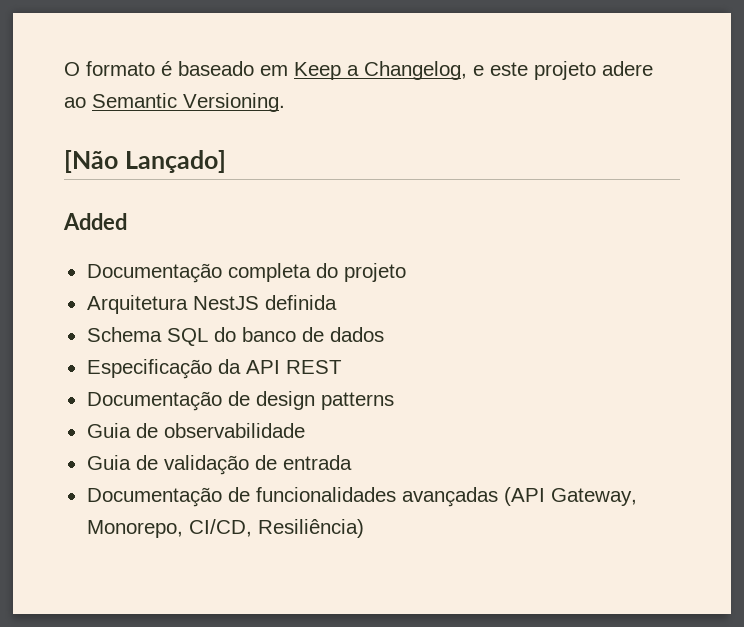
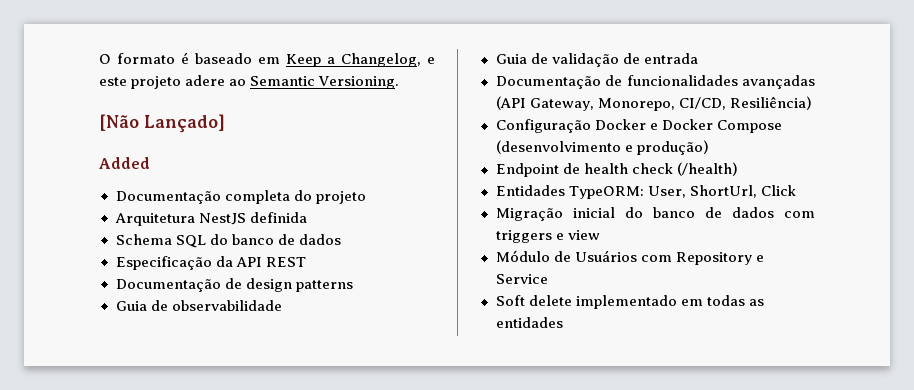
(364, 528) none -> [495,119,782,133] [495,140,709,155] [495,162,738,177] [495,185,796,199] [495,207,815,221] [495,230,600,243] [495,250,764,265] [495,274,548,284] [495,295,764,309] [495,317,563,328] // Configuração Docker e Docker Compose (desenvolvimento e produção) // Endpoint de health check (/health) // Entidades TypeORM: User, ShortUrl, Click // Migração inicial do banco de dados com triggers e view // Módulo de Usuários com Repository e Service // Soft delete implementado em todas as entidades

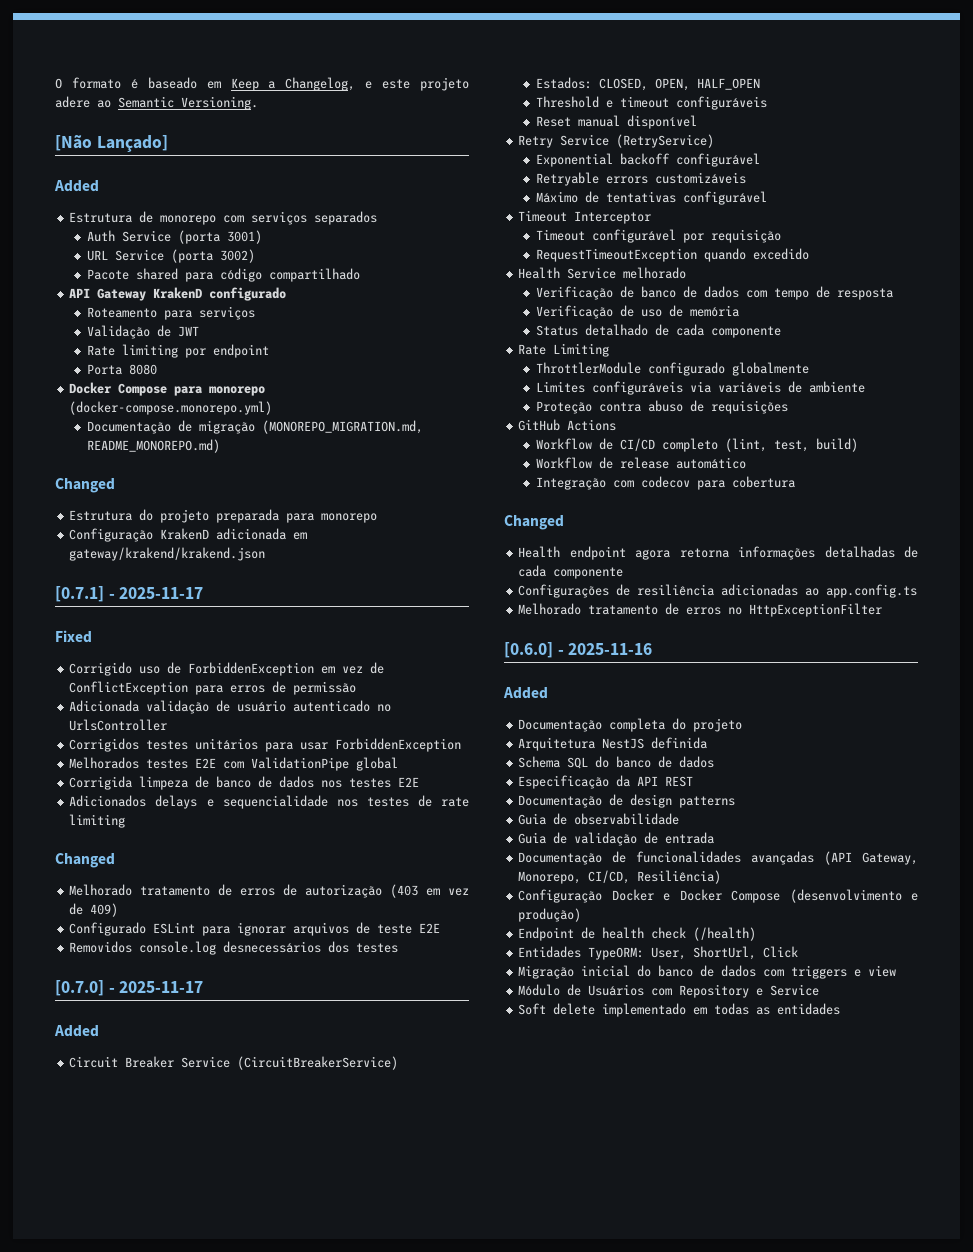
(150, 163) none -> [69,211,378,225] [86,230,262,244] [86,249,255,263] [86,268,360,282] [69,287,287,301] [86,306,255,320] [86,325,199,339] [86,344,269,358] [86,364,157,375] [69,382,266,396] [69,401,273,415] [86,420,423,434] [86,439,220,453] [55,478,115,493] [69,509,378,523] [69,528,308,542] [69,547,266,561] [55,586,204,602] [55,630,92,643] [69,662,385,676] [69,681,357,695] [69,700,392,714] [69,719,168,731] [69,738,462,752] [69,757,399,771] [69,776,420,790] [69,795,470,809] [69,814,126,828] [55,853,115,868] [69,884,469,898] [69,903,119,917] [69,922,441,936] [69,941,399,955] [55,980,204,996] [54,1025,99,1037] [69,1056,399,1070] [535,77,760,91] [535,96,767,110] [535,115,697,129] [518,134,715,148] [535,153,760,167] [535,172,746,186] [535,191,767,205] [518,210,652,224] [535,229,781,243] [535,248,809,262] [518,267,687,279] [535,286,893,300] [535,305,739,319] [535,324,781,338] [518,343,610,357] [535,362,809,376] [535,381,865,395] [535,400,788,414] [518,419,617,431] [535,438,858,452] [535,457,746,469] [535,476,795,490] [504,515,564,530] [518,546,918,560] [518,565,624,579] [518,584,918,598] [518,603,883,617] [504,642,653,658] [503,687,548,699] // Estrutura de monorepo com serviços separados // Auth Service (porta 3001) // URL Service (porta 3002) // Pacote shared para código compartilhado // API Gateway KrakenD configurado // Roteamento para serviços // Validação de JWT // Rate limiting por endpoint // Porta 8080 // Docker Compose para monorepo (docker-compose.monorepo.yml) // Documentação de migração (MONOREPO_MIGRATION.md, README_MONOREPO.md) // Changed // Estrutura do projeto preparada para monorepo // Configuração KrakenD adicionada em gateway/krakend/krakend.json // [0.7.1] - 2025-11-17 // Fixed // Corrigido uso de ForbiddenException em vez de ConflictException para erros de permissão // Adicionada validação de usuário autenticado no UrlsController // Corrigidos testes unitários para usar ForbiddenException // Melhorados testes E2E com ValidationPipe global // Corrigida limpeza de banco de dados nos testes E2E // Adicionados delays e sequencialidade nos testes de rate limiting // Changed // Melhorado tratamento de erros de autorização (403 em vez de 409) // Configurado ESLint para ignorar arquivos de teste E2E // Removidos console.log desnecessários dos testes // [0.7.0] - 2025-11-17 // Added // Circuit Breaker Service (CircuitBreakerService) // Estados: CLOSED, OPEN, HALF_OPEN // Threshold e timeout configuráveis // Reset manual disponível // Retry Service (RetryService) // Exponential backoff configurável // Retryable errors customizáveis // Máximo de tentativas configurável // Timeout Interceptor // Timeout configurável por requisição // RequestTimeoutException quando excedido // Health Service melhorado // Verificação de banco de dados com tempo de resposta // Verificação de uso de memória // Status detalhado de cada componente // Rate Limiting // ThrottlerModule configurado globalmente // Limites configuráveis via variáveis de ambiente // Proteção contra abuso de requisições // GitHub Actions // Workflow de CI/CD completo (lint, test, build) // Workflow de release automático // Integração com codecov para cobertura // Changed // Health endpoint agora retorna informações detalhadas de cada componente // Configurações de resiliência adicionadas ao app.config.ts // Melhorado tratamento de erros no HttpExceptionFilter // [0.6.0] - 2025-11-16 // Added

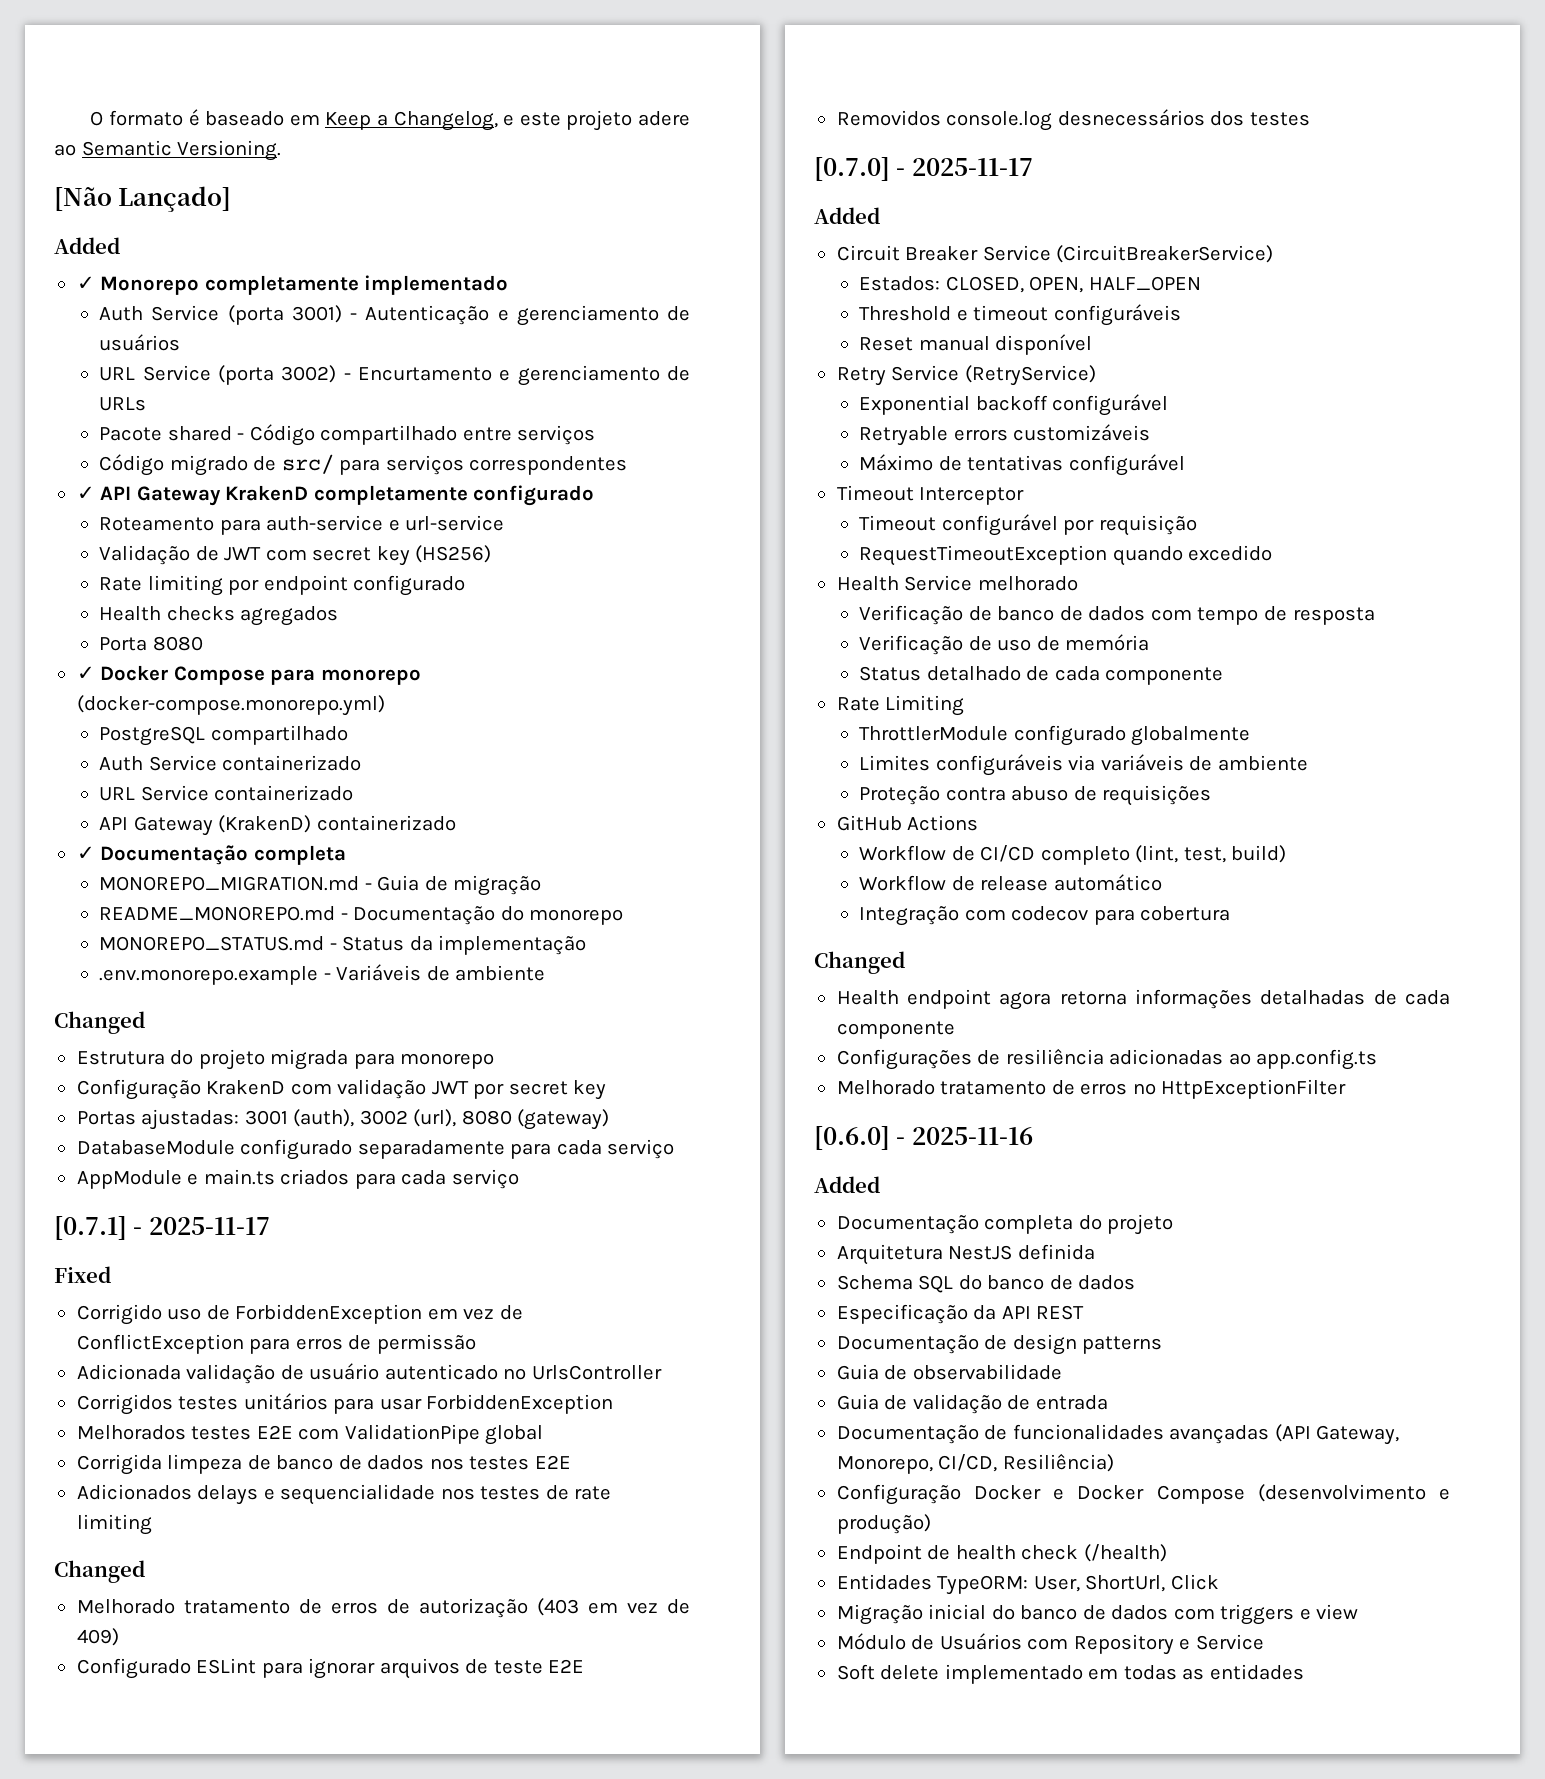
[69,211,378,225] [86,230,262,244] [86,249,255,263] [86,268,360,282] Estrutura de monorepo com serviços separados // Auth Service (porta 3001) // URL Service (porta 3002) // Pacote shared para código compartilhado // -> [76,275,509,295] [99,305,690,326] [99,334,181,351] [99,365,690,386] [99,397,147,411] [99,424,596,446] [99,454,628,476] [76,486,95,500] ✓ Monorepo completamente implementado // Auth Service (porta 3001) - Autenticação e gerenciamento de usuários // URL Service (porta 3002) - Encurtamento e gerenciamento de URLs // Pacote shared - Código compartilhado entre serviços // Código migrado de src/ para serviços correspondentes // ✓
(203, 293) none -> [313,485,468,505] completamente
[198,306,255,320] serviços -> [266,515,505,531] auth-service e url-service
(199, 331) none -> [265,545,492,566] com secret key (HS256)
(269, 351) none -> [353,575,466,596] [99,606,339,626] configurado // Health checks agregados
(157, 369) none -> [76,666,95,680] ✓
[86,420,423,434] [86,439,220,453] Documentação de migração (MONOREPO_MIGRATION.md, README_MONOREPO.md) -> [99,725,348,746] [99,755,362,771] [99,785,354,801] [99,815,456,836] [76,845,346,865] [99,875,542,896] [99,906,624,925] [99,935,587,955] [99,964,546,985] PostgreSQL compartilhado // Auth Service containerizado // URL Service containerizado // API Gateway (KrakenD) containerizado // ✓ Documentação completa // MONOREPO_MIGRATION.md - Guia de migração // README_MONOREPO.md - Documentação do monorepo // MONOREPO_STATUS.md - Status da implementação // .env.monorepo.example - Variáveis de ambiente
[216,509,280,523] preparada -> [270,1049,349,1070] migrada
[216,528,308,540] [69,547,266,561] adicionada em gateway/krakend/krakend.json -> [290,1079,607,1100] [76,1109,610,1130] [76,1139,675,1160] [76,1169,519,1189] com validação JWT por secret key // Portas ajustadas: 3001 (auth), 3002 (url), 8080 (gateway) // DatabaseModule configurado separadamente para cada serviço // AppModule e main.ts criados para cada serviço

